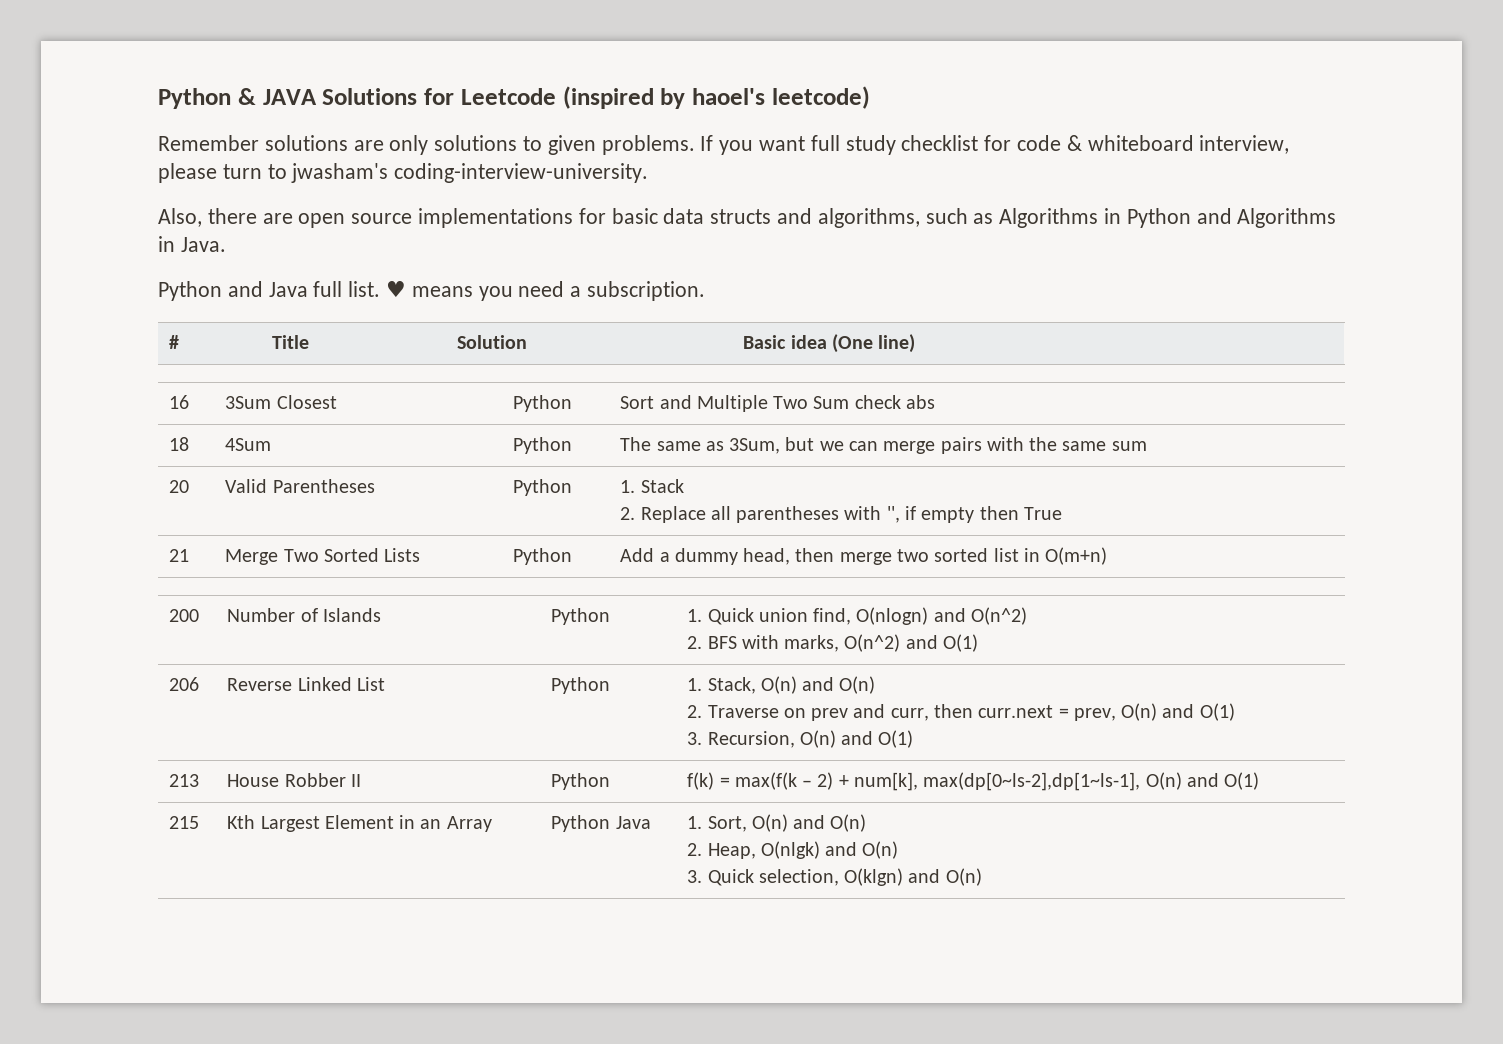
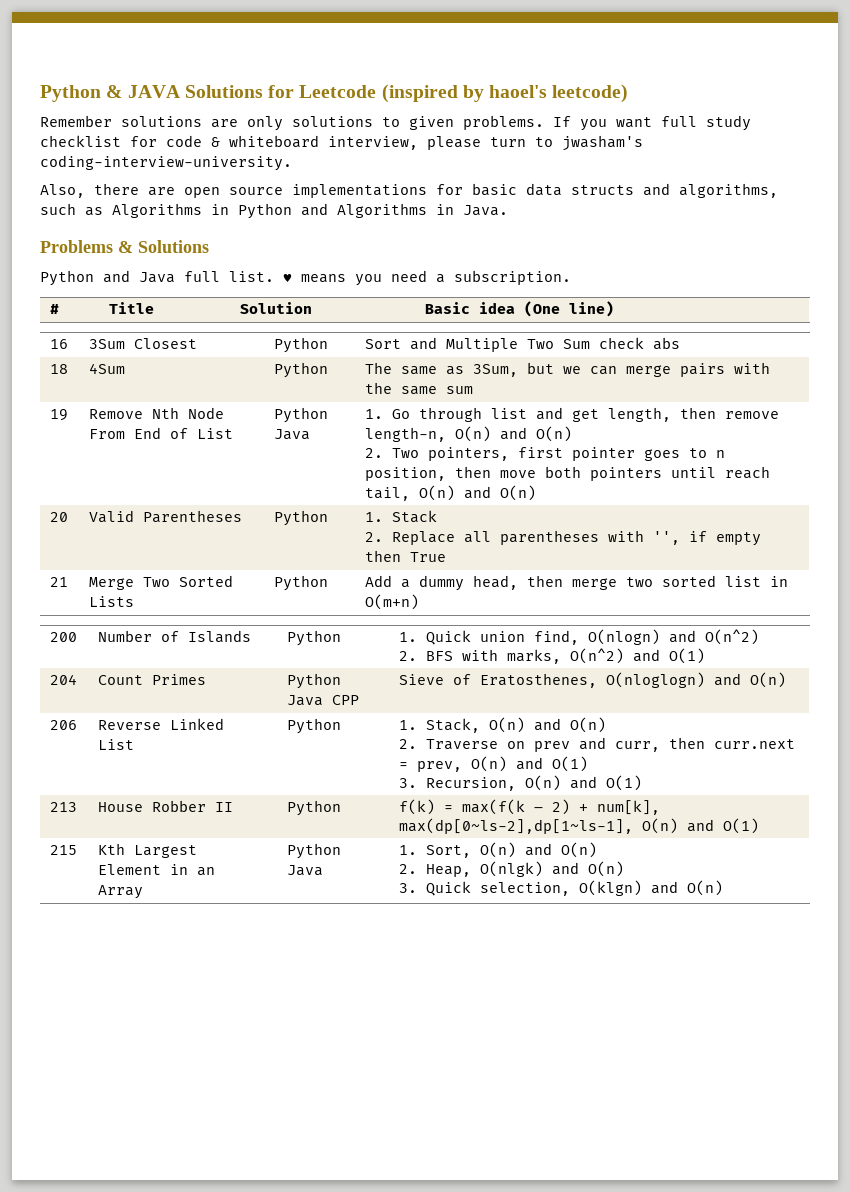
(226, 244) none -> [40,240,209,253] // Problems & Solutions
(1147, 446) none -> [50,409,69,421] [89,407,225,419] [89,427,234,439] [274,407,329,423] [274,429,311,440] [365,407,780,422] [365,426,573,442] [365,447,726,461] [365,466,771,481] [365,485,537,501] // 19 | Remove Nth Node From End of List | Python Java | 1. Go through list and get length, then remove length-n, O(n) and O(n) // 2. Two pointers, first pointer goes to n position, then move both pointers until reach tail, O(n) and O(n)
(978, 643) none -> [50,674,78,685] [98,674,207,685] [287,673,342,689] [287,695,360,706] [399,672,787,688] // 204 | Count Primes | Python Java CPP | Sieve of Eratosthenes, O(nloglogn) and O(n)

